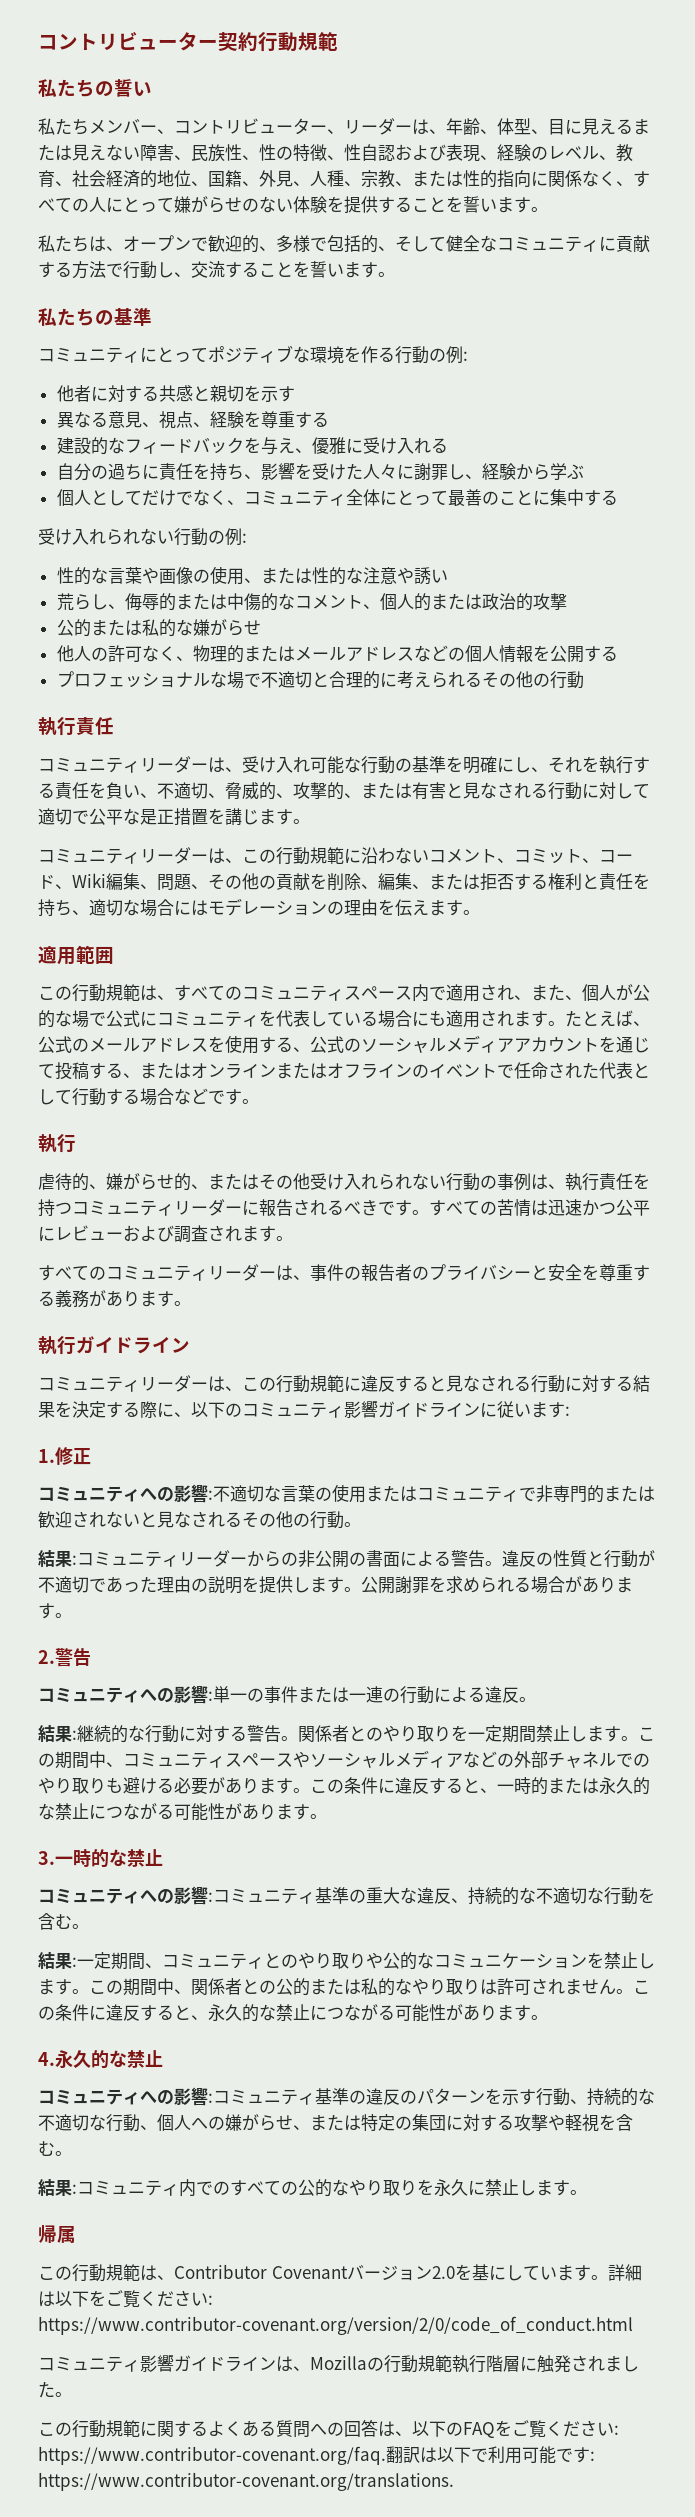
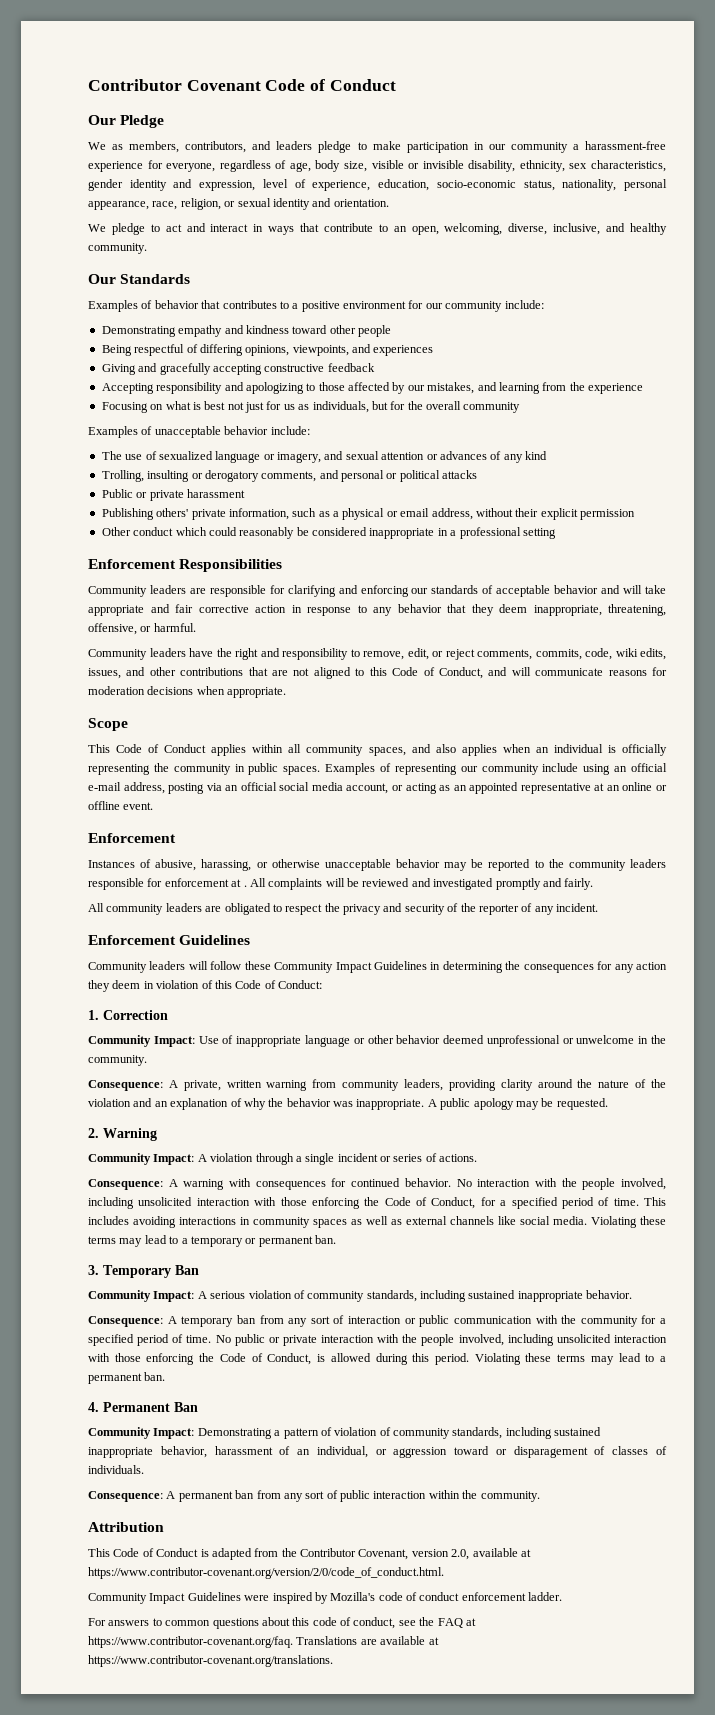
[38,32,338,52] [38,79,152,97] [38,118,650,135] [38,144,633,162] [38,170,650,188] [38,196,548,214] [38,235,650,253] [38,261,395,279] [38,307,152,326] [38,345,468,364] [56,385,295,402] [56,411,329,429] [56,437,448,455] [56,463,584,481] [56,489,618,506] [38,528,247,546] [56,566,448,585] [56,593,567,611] [56,619,261,637] [56,645,618,663] [56,671,584,689] [38,717,114,736] [38,756,650,774] [38,782,650,800] [38,808,310,825] [38,847,633,865] [38,873,650,891] [38,898,480,917] [38,945,114,965] [38,984,650,1002] [38,1010,650,1028] [38,1035,650,1054] [38,1062,650,1080] [38,1088,259,1106] [38,1134,76,1153] [38,1173,650,1191] [38,1199,650,1217] [38,1225,293,1243] [38,1264,650,1282] [38,1290,191,1308] [38,1336,190,1355] [38,1375,650,1393] [38,1401,570,1419] [38,1447,91,1465] [38,1484,655,1503] [38,1511,361,1529] [38,1550,655,1568] [38,1576,633,1594] [38,1603,72,1619] [38,1648,91,1667] [38,1685,536,1704] [38,1725,655,1743] [38,1750,650,1769] [38,1777,650,1795] [38,1803,327,1821] [38,1849,163,1868] [38,1886,655,1905] [38,1913,89,1930] [38,1952,655,1970] [38,1978,650,1996] [38,2004,548,2022] [38,2050,163,2069] [38,2087,655,2106] [38,2114,633,2132] [38,2141,72,2156] [38,2179,587,2197] [38,2225,76,2243] [38,2264,642,2282] [38,2290,213,2308] [38,2316,633,2335] [38,2355,639,2373] [38,2381,72,2398] [38,2419,619,2438] [38,2446,595,2465] コントリビューター契約行動規範 // 私たちの誓い // 私たちメンバー、コントリビューター、リーダーは、年齢、体型、目に見えるまたは見えない障害、民族性、性の特徴、性自認および表現、経験のレベル、教育、社会経済的地位、国籍、外見、人種、宗教、または性的指向に関係なく、すべての人にとって嫌がらせのない体験を提供することを誓います。 // 私たちは、オープンで歓迎的、多様で包括的、そして健全なコミュニティに貢献する方法で行動し、交流することを誓います。 // 私たちの基準 // コミュニティにとってポジティブな環境を作る行動の例: // 他者に対する共感と親切を示す // 異なる意見、視点、経験を尊重する // 建設的なフィードバックを与え、優雅に受け入れる // 自分の過ちに責任を持ち、影響を受けた人々に謝罪し、経験から学ぶ // 個人としてだけでなく、コミュニティ全体にとって最善のことに集中する // 受け入れられない行動の例: // 性的な言葉や画像の使用、または性的な注意や誘い // 荒らし、侮辱的または中傷的なコメント、個人的または政治的攻撃 // 公的または私的な嫌がらせ // 他人の許可なく、物理的またはメールアドレスなどの個人情報を公開する // プロフェッショナルな場で不適切と合理的に考えられるその他の行動 // 執行責任 // コミュニティリーダーは、受け入れ可能な行動の基準を明確にし、それを執行する責任を負い、不適切、脅威的、攻撃的、または有害と見なされる行動に対して適切で公平な是正措置を講じます。 // コミュニティリーダーは、この行動規範に沿わないコメント、コミット、コード、Wiki編集、問題、その他の貢献を削除、編集、または拒否する権利と責任を持ち、適切な場合にはモデレーションの理由を伝えます。 // 適用範囲 // この行動規範は、すべてのコミュニティスペース内で適用され、また、個人が公的な場で公式にコミュニティを代表している場合にも適用されます。たとえば、公式のメールアドレスを使用する、公式のソーシャルメディアアカウントを通じて投稿する、またはオンラインまたはオフラインのイベントで任命された代表として行動する場合などです。 // 執行 // 虐待的、嫌がらせ的、またはその他受け入れられない行動の事例は、執行責任を持つコミュニティリーダーに報告されるべきです。すべての苦情は迅速かつ公平にレビューおよび調査されます。 // すべてのコミュニティリーダーは、事件の報告者のプライバシーと安全を尊重する義務があります。 // 執行ガイドライン // コミュニティリーダーは、この行動規範に違反すると見なされる行動に対する結果を決定する際に、以下のコミュニティ影響ガイドラインに従います: // 1.修正 // コミュニティへの影響:不適切な言葉の使用またはコミュニティで非専門的または歓迎されないと見なされるその他の行動。 // 結果:コミュニティリーダーからの非公開の書面による警告。違反の性質と行動が不適切であった理由の説明を提供します。公開謝罪を求められる場合があります。 // 2.警告 // コミュニティへの影響:単一の事件または一連の行動による違反。 // 結果:継続的な行動に対する警告。関係者とのやり取りを一定期間禁止します。この期間中、コミュニティスペースやソーシャルメディアなどの外部チャネルでのやり取りも避ける必要があります。この条件に違反すると、一時的または永久的な禁止につながる可能性があります。 // 3.一時的な禁止 // コミュニティへの影響:コミュニティ基準の重大な違反、持続的な不適切な行動を含む。 // 結果:一定期間、コミュニティとのやり取りや公的なコミュニケーションを禁止します。この期間中、関係者との公的または私的なやり取りは許可されません。この条件に違反すると、永久的な禁止につながる可能性があります。 // 4.永久的な禁止 // コミュニティへの影響:コミュニティ基準の違反のパターンを示す行動、持続的な不適切な行動、個人への嫌がらせ、または特定の集団に対する攻撃や軽視を含む。 // 結果:コミュニティ内でのすべての公的なやり取りを永久に禁止します。 // 帰属 // この行動規範は、Contributor Covenantバージョン2.0を基にしています。詳細は以下をご覧ください: https://www.contributor-covenant.org/version/2/0/code_of_conduct.html // コミュニティ影響ガイドラインは、Mozillaの行動規範執行階層に触発されました。 // この行動規範に関するよくある質問への回答は、以下のFAQをご覧ください: https://www.contributor-covenant.org/faq.翻訳は以下で利用可能です: -> [88,79,396,91] [88,115,165,128] [88,141,666,153] [88,160,666,172] [88,179,668,191] [88,198,389,210] [88,223,667,235] [88,243,147,254] [88,274,191,284] [88,300,544,312] [101,325,391,337] [101,344,434,356] [101,363,375,375] [101,382,643,394] [101,401,521,413] [88,426,310,438] [101,451,547,463] [101,470,478,482] [101,489,245,501] [101,508,635,520] [101,527,556,539] [88,559,283,572] [88,585,666,597] [88,604,666,616] [88,623,196,635] [88,648,666,660] [88,667,668,679] [88,686,287,698] [88,718,128,731] [88,744,667,756] [88,763,667,775] [88,782,667,794] [88,801,154,810] [88,833,176,843] [88,859,667,871] [88,878,594,890] [88,903,598,915] [88,935,251,945] [88,961,668,973] [88,980,322,992] [88,1010,168,1020] [88,1035,666,1047] [88,1055,147,1066] [88,1079,666,1091] [88,1098,608,1110] [88,1128,157,1141] [88,1153,478,1165] [88,1178,666,1190] [88,1197,666,1209] [88,1216,666,1228] [88,1235,336,1247] [88,1265,199,1278] [88,1290,633,1302] [88,1315,666,1327] [88,1334,667,1346] [88,1353,666,1365] [88,1372,166,1384] [88,1402,198,1412] [88,1427,602,1439] [88,1446,667,1458] [88,1465,144,1474] [88,1490,540,1502] [88,1522,164,1532] [88,1548,531,1560] [88,1567,444,1579] [88,1592,563,1604] [88,1617,476,1629] [88,1636,439,1648] Contributor Covenant Code of Conduct // Our Pledge // We as members, contributors, and leaders pledge to make participation in our community a harassment-free experience for everyone, regardless of age, body size, visible or invisible disability, ethnicity, sex characteristics, gender identity and expression, level of experience, education, socio-economic status, nationality, personal appearance, race, religion, or sexual identity and orientation. // We pledge to act and interact in ways that contribute to an open, welcoming, diverse, inclusive, and healthy community. // Our Standards // Examples of behavior that contributes to a positive environment for our community include: // Demonstrating empathy and kindness toward other people // Being respectful of differing opinions, viewpoints, and experiences // Giving and gracefully accepting constructive feedback // Accepting responsibility and apologizing to those affected by our mistakes, and learning from the experience // Focusing on what is best not just for us as individuals, but for the overall community // Examples of unacceptable behavior include: // The use of sexualized language or imagery, and sexual attention or advances of any kind // Trolling, insulting or derogatory comments, and personal or political attacks // Public or private harassment // Publishing others' private information, such as a physical or email address, without their explicit permission // Other conduct which could reasonably be considered inappropriate in a professional setting // Enforcement Responsibilities // Community leaders are responsible for clarifying and enforcing our standards of acceptable behavior and will take appropriate and fair corrective action in response to any behavior that they deem inappropriate, threatening, offensive, or harmful. // Community leaders have the right and responsibility to remove, edit, or reject comments, commits, code, wiki edits, issues, and other contributions that are not aligned to this Code of Conduct, and will communicate reasons for moderation decisions when appropriate. // Scope // This Code of Conduct applies within all community spaces, and also applies when an individual is officially representing the community in public spaces. Examples of representing our community include using an official e-mail address, posting via an official social media account, or acting as an appointed representative at an online or offline event. // Enforcement // Instances of abusive, harassing, or otherwise unacceptable behavior may be reported to the community leaders responsible for enforcement at . All complaints will be reviewed and investigated promptly and fairly. // All community leaders are obligated to respect the privacy and security of the reporter of any incident. // Enforcement Guidelines // Community leaders will follow these Community Impact Guidelines in determining the consequences for any action they deem in violation of this Code of Conduct: // 1. Correction // Community Impact: Use of inappropriate language or other behavior deemed unprofessional or unwelcome in the community. // Consequence: A private, written warning from community leaders, providing clarity around the nature of the violation and an explanation of why the behavior was inappropriate. A public apology may be requested. // 2. Warning // Community Impact: A violation through a single incident or series of actions. // Consequence: A warning with consequences for continued behavior. No interaction with the people involved, including unsolicited interaction with those enforcing the Code of Conduct, for a specified period of time. This includes avoiding interactions in community spaces as well as external channels like social media. Violating these terms may lead to a temporary or permanent ban. // 3. Temporary Ban // Community Impact: A serious violation of community standards, including sustained inappropriate behavior. // Consequence: A temporary ban from any sort of interaction or public communication with the community for a specified period of time. No public or private interaction with the people involved, including unsolicited interaction with those enforcing the Code of Conduct, is allowed during this period. Violating these terms may lead to a permanent ban. // 4. Permanent Ban // Community Impact: Demonstrating a pattern of violation of community standards, including sustained inappropriate behavior, harassment of an individual, or aggression toward or disparagement of classes of individuals. // Consequence: A permanent ban from any sort of public interaction within the community. // Attribution // This Code of Conduct is adapted from the Contributor Covenant, version 2.0, available at https://www.contributor-covenant.org/version/2/0/code_of_conduct.html. // Community Impact Guidelines were inspired by Mozilla's code of conduct enforcement ladder. // For answers to common questions about this code of conduct, see the FAQ at https://www.contributor-covenant.org/faq. Translations are available at

